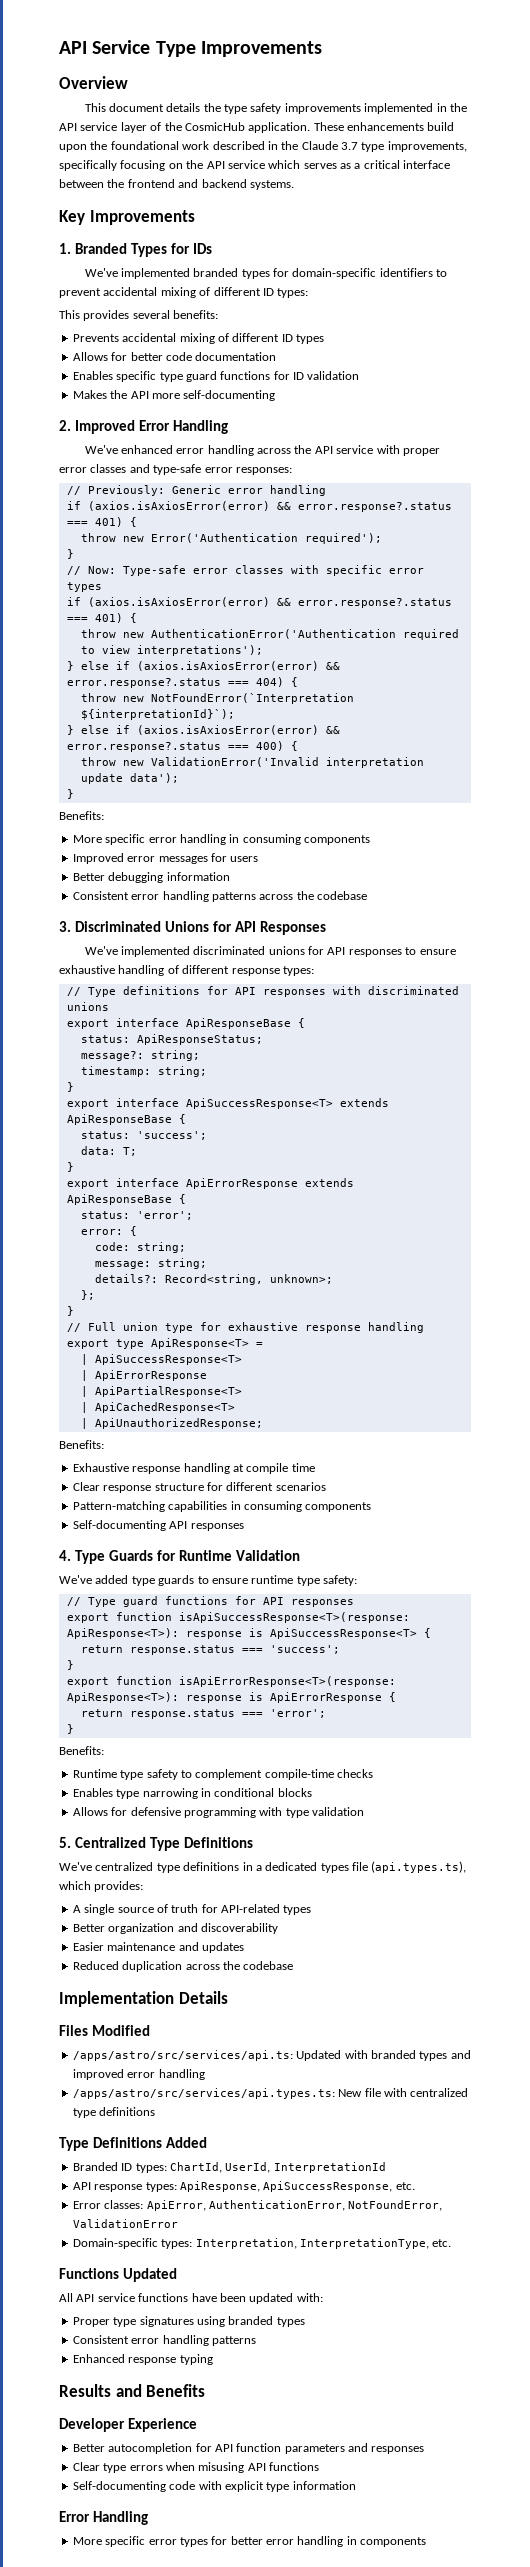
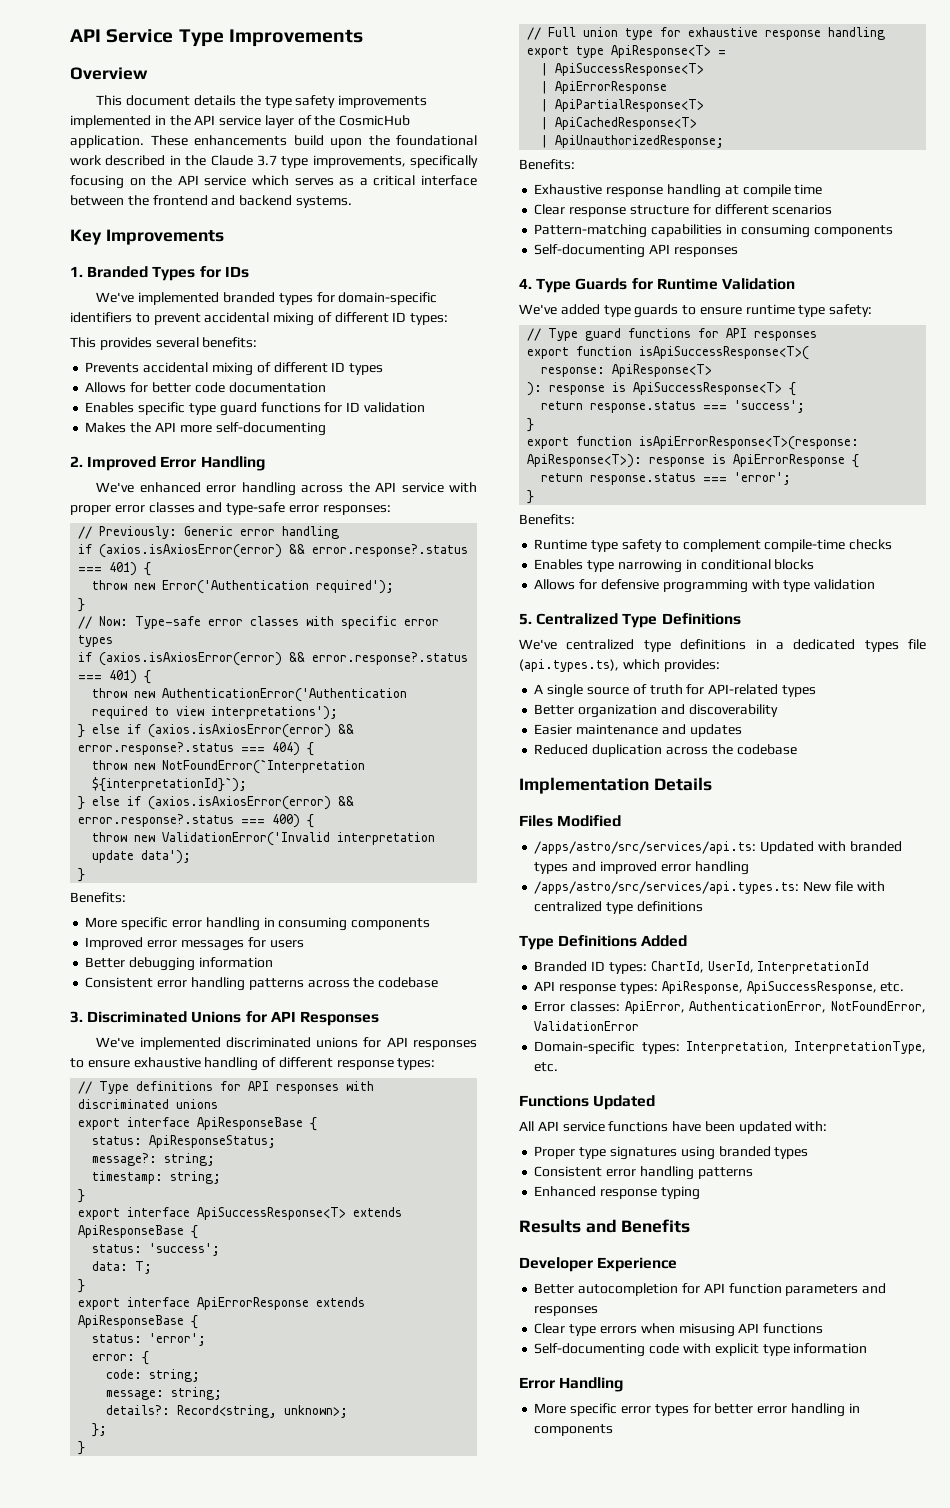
[178,1612,410,1623] [66,1628,179,1639] isApiSuccessResponse<T>(response: ApiResponse<T>): -> [639,346,810,360] [541,364,713,377] [527,382,543,396] isApiSuccessResponse<T>( // response: ApiResponse<T> // ):

